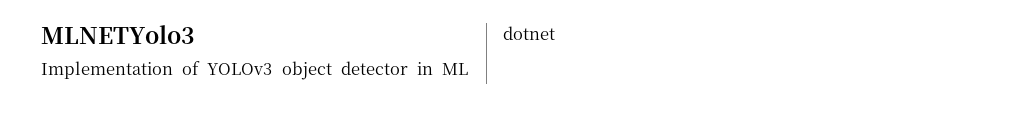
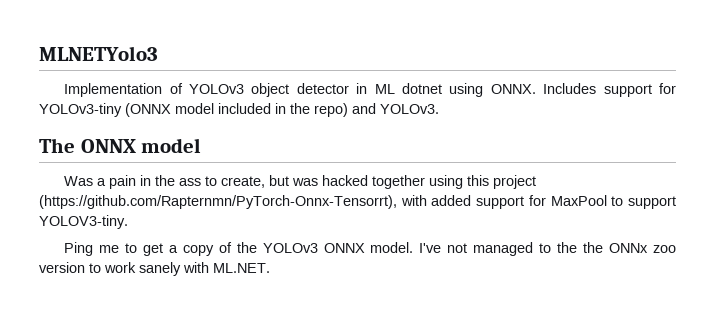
(555, 33) none -> [449,83,676,97] [39,103,439,117] [39,138,202,153] [64,175,537,189] [39,195,676,209] [39,215,128,229] [64,242,677,256] [39,262,270,276] using ONNX. Includes support for YOLOv3-tiny (ONNX model included in the repo) and YOLOv3. // The ONNX model // Was a pain in the ass to create, but was hacked together using this project (https://github.com/Rapternmn/PyTorch-Onnx-Tensorrt), with added support for MaxPool to support YOLOV3-tiny. // Ping me to get a copy of the YOLOv3 ONNX model. I've not managed to the the ONNx zoo version to work sanely with ML.NET.

